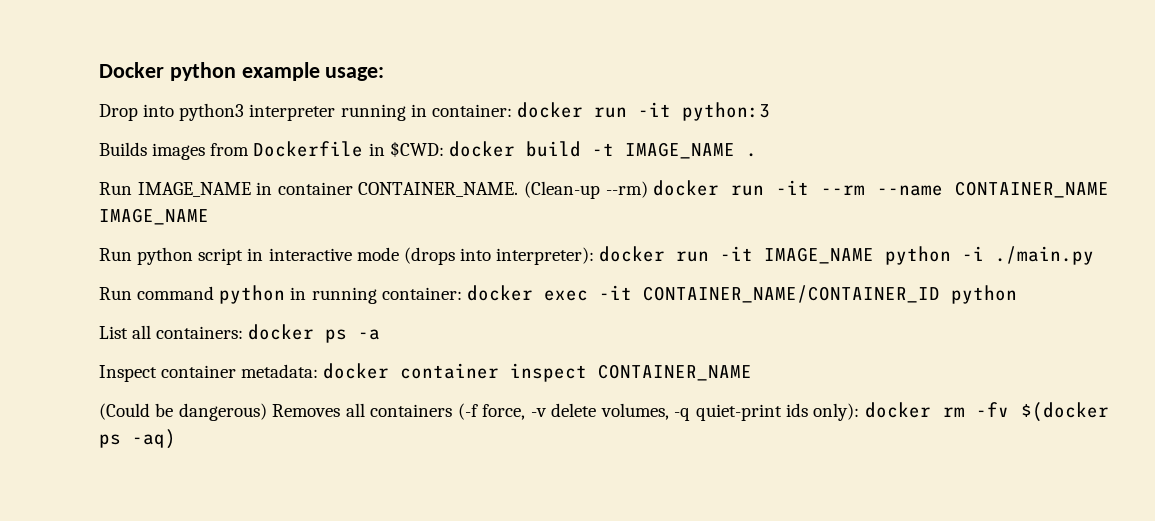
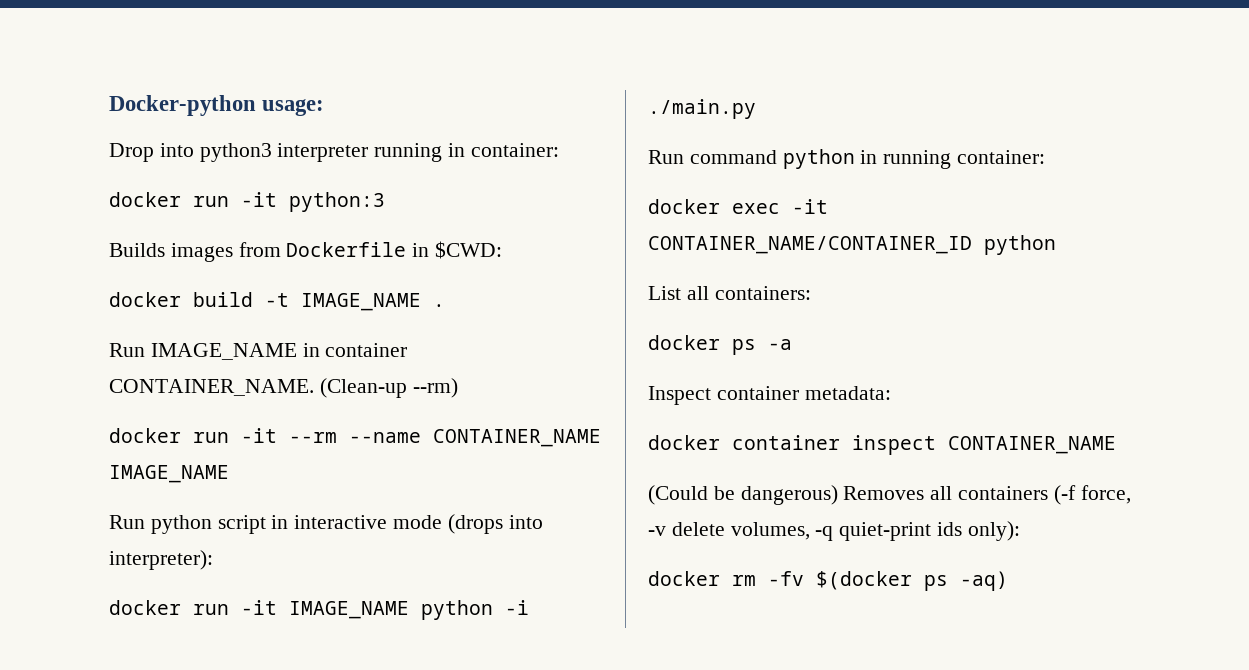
[99,62,320,81] Docker python example -> [109,95,256,116] Docker-python
(512, 110) none -> (559, 150) //
(444, 149) none -> (503, 250) //
(648, 189) none -> (458, 388) //
(595, 256) none -> (213, 560) //
(462, 293) none -> (1046, 157) //
(244, 332) none -> (811, 293) //
(319, 371) none -> (891, 393) //
(860, 412) none -> (1020, 531) //

